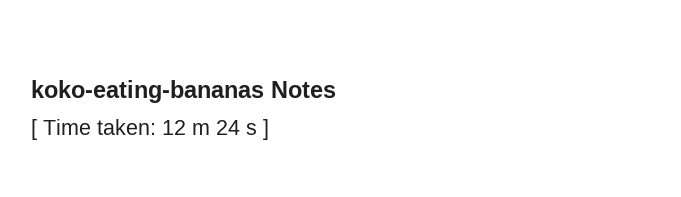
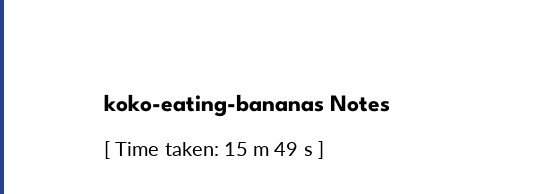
[162,120,240,135] 12 m 24 -> [223,142,299,156] 15 m 49

